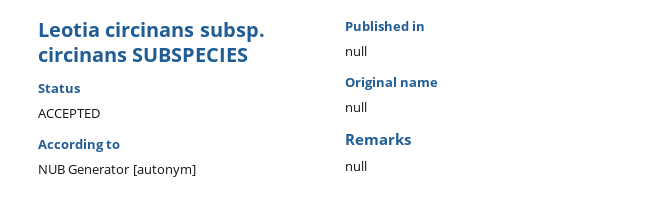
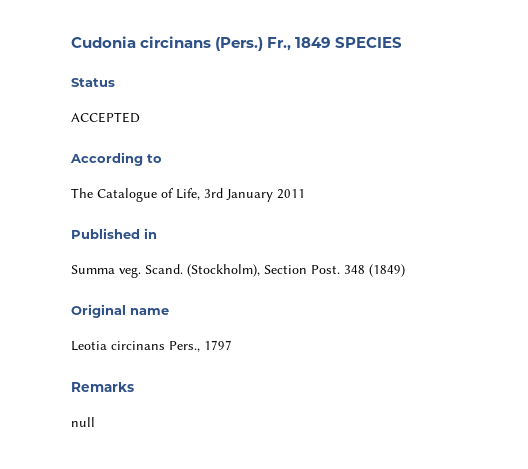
[38,22,265,42] [38,47,249,62] [38,84,80,93] [38,109,100,118] [38,139,121,152] [38,165,196,177] [345,21,426,31] [345,46,367,56] [345,77,439,90] [345,102,367,112] Leotia circinans subsp. circinans SUBSPECIES // Status // ACCEPTED // According to // NUB Generator [autonym] // Published in // null // Original name // null -> [71,36,403,51] [71,78,115,87] [71,112,140,123] [70,152,162,166] [71,188,305,202] [71,228,157,239] [71,264,405,278] [71,304,169,318] [71,340,232,352] Cudonia circinans (Pers.) Fr., 1849 SPECIES // Status // ACCEPTED // According to // The Catalogue of Life, 3rd January 2011 // Published in // Summa veg. Scand. (Stockholm), Section Post. 348 (1849) // Original name // Leotia circinans Pers., 1797

